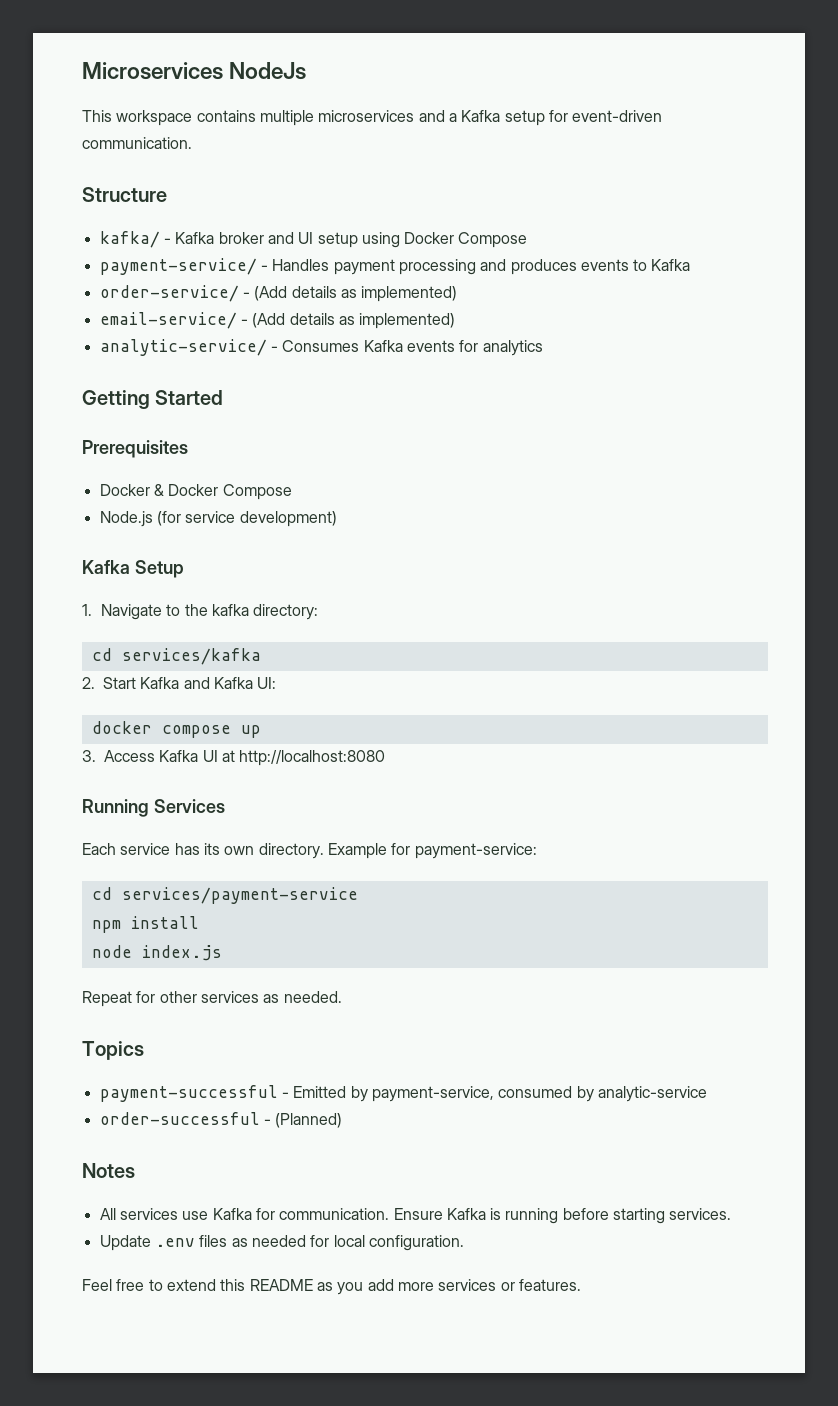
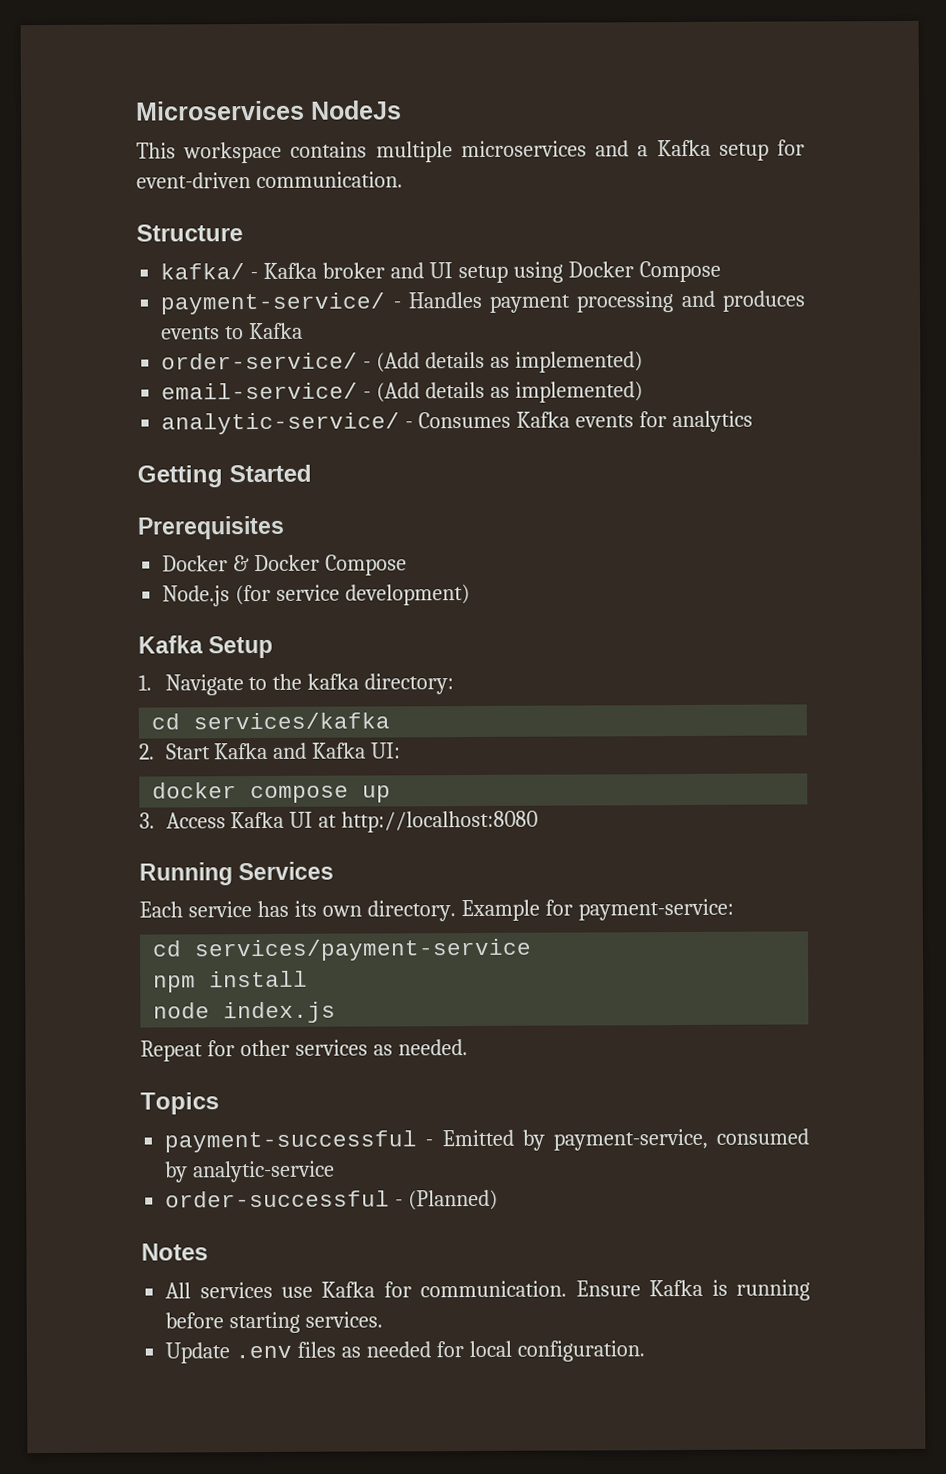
[82,1279,581,1295] // Feel free to extend this README as you add more services or features. -> (645, 1351) none

